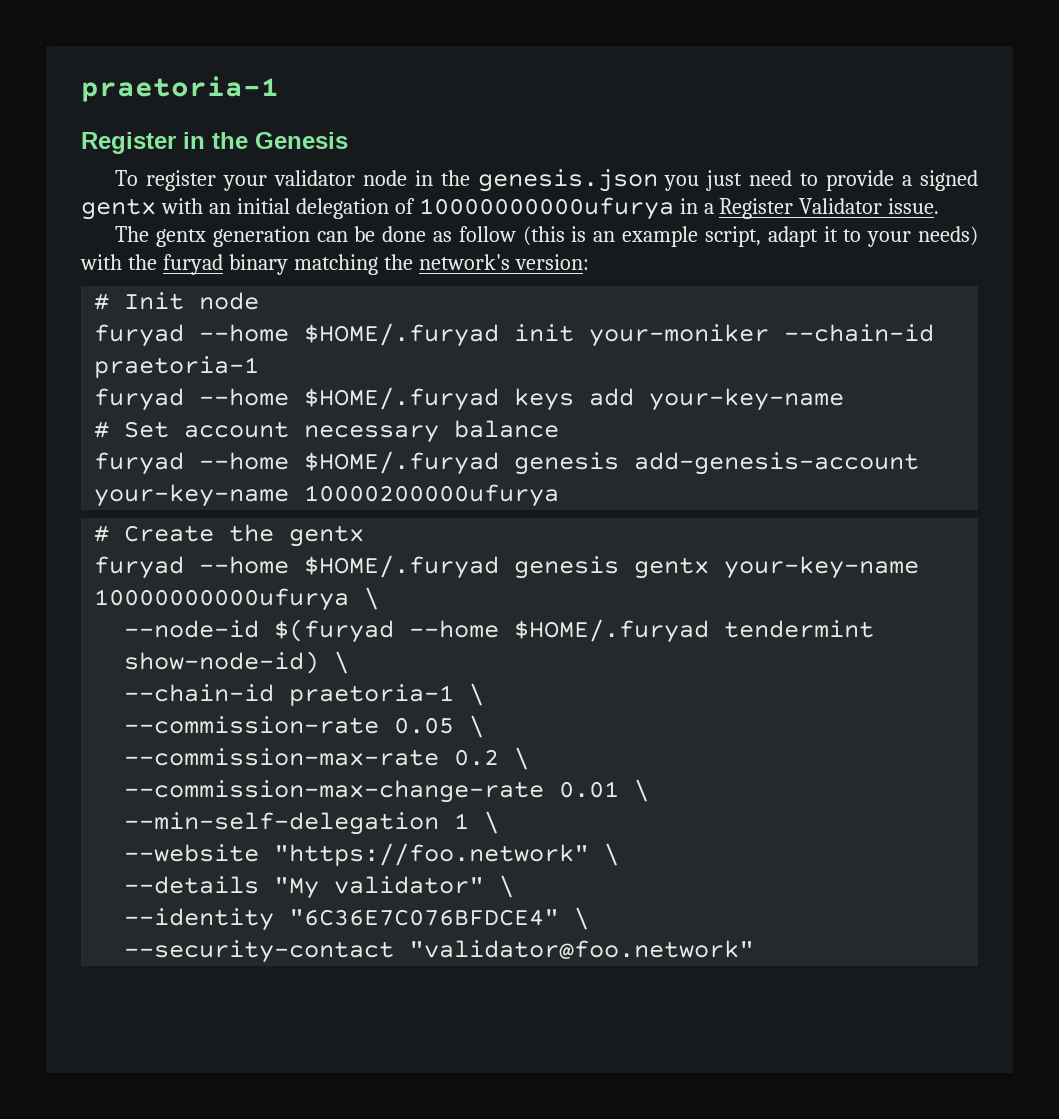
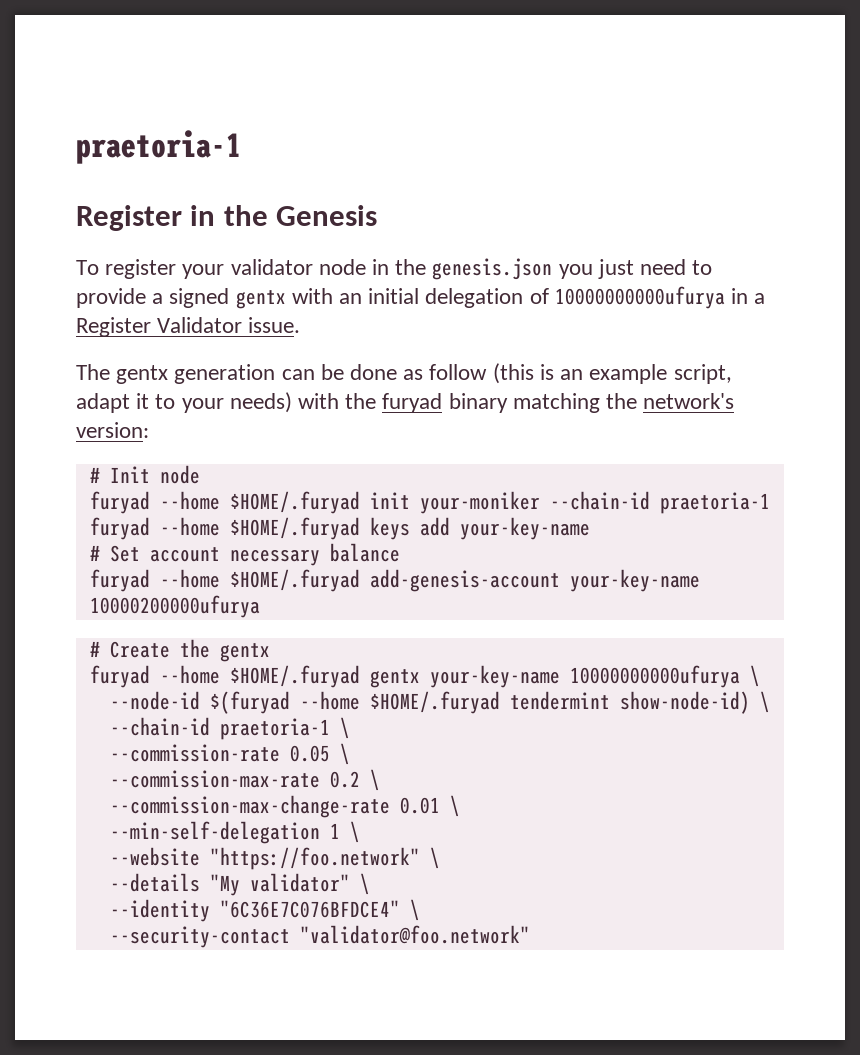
[514,452,620,475] genesis -> (360, 580) none
[514,556,620,579] genesis -> (360, 676) none

